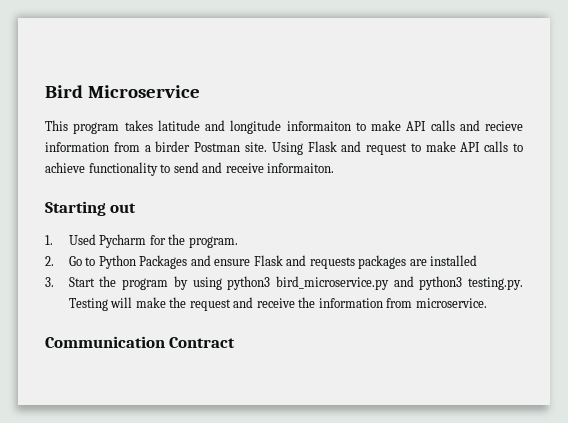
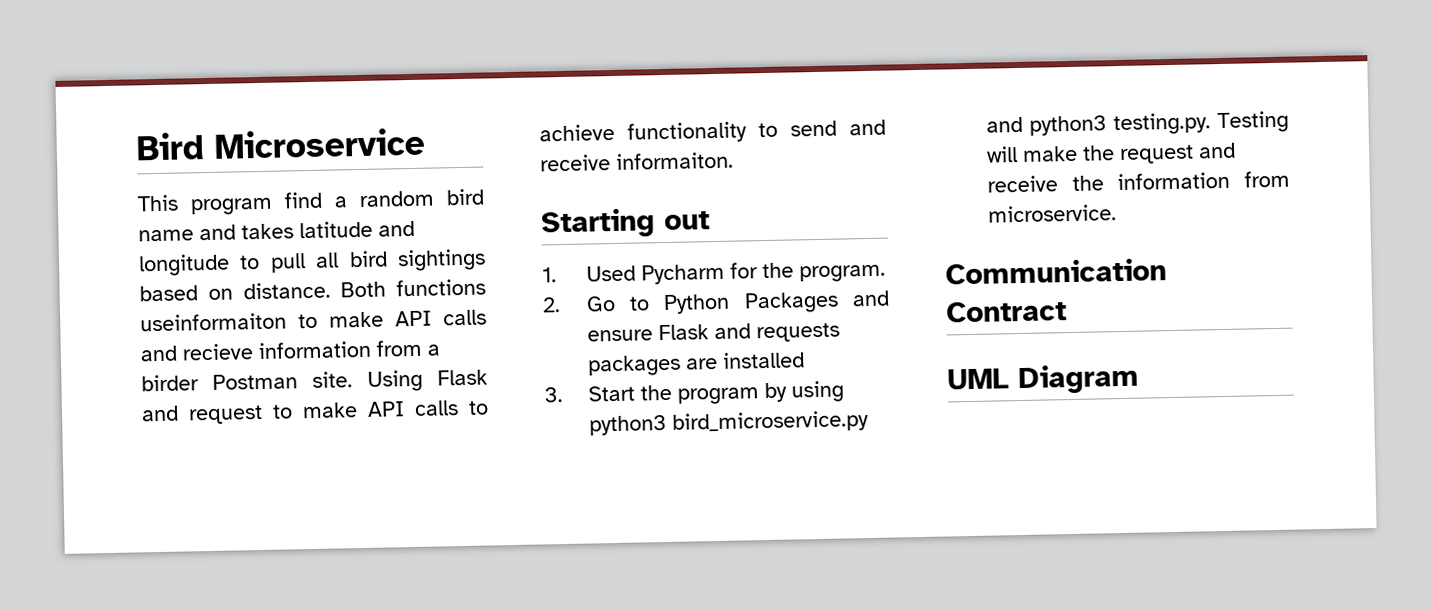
[124,120,351,134] takes latitude and longitude informaiton -> [284,188,484,209] [138,220,415,242] [138,248,486,277] [139,278,486,302] [140,312,287,332] find a random bird name and takes latitude and longitude to pull all bird sightings based on distance. Both functions useinformaiton
(236, 342) none -> [947,363,1139,395] // UML Diagram

